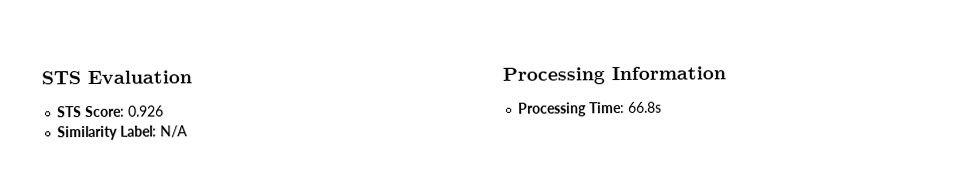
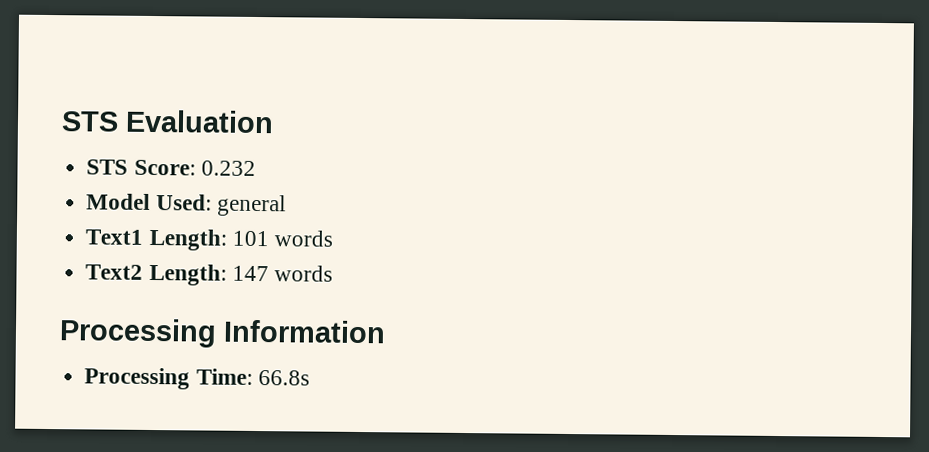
[128,105,165,117] [57,125,189,141] 0.926 // Similarity Label: N/A -> [200,160,256,176] [86,193,286,217] [85,228,333,251] [85,263,333,286] 0.232 // Model Used: general // Text1 Length: 101 words // Text2 Length: 147 words

